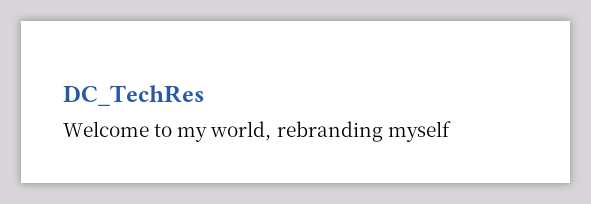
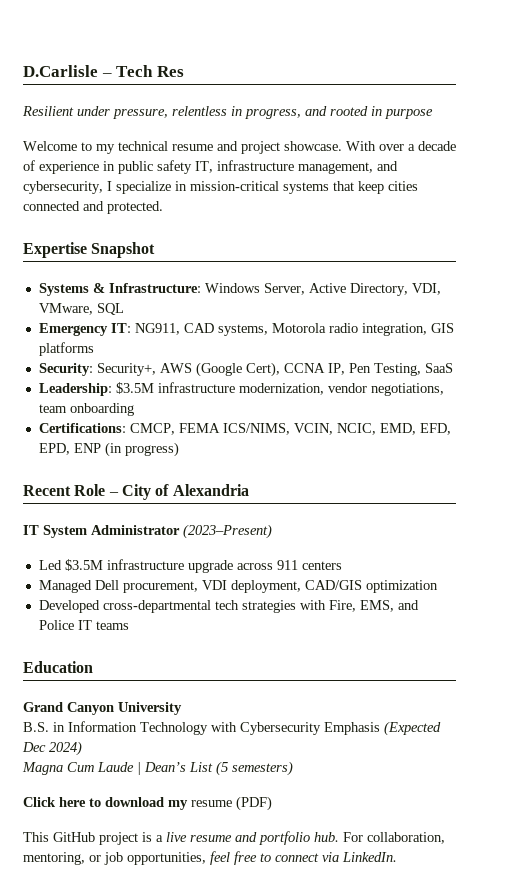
[63,85,204,106] [63,121,451,142] DC_TechRes // Welcome to my world, rebranding myself -> [23,65,184,77] [22,106,433,119] [23,141,456,154] [23,160,398,174] [23,181,418,194] [23,201,163,214] [23,242,156,258] [38,283,441,296] [38,303,124,315] [38,323,454,336] [38,342,94,356] [38,362,453,377] [38,382,444,396] [38,403,134,416] [38,423,451,435] [38,442,179,457] [23,484,249,500] [23,524,272,539] [38,559,342,573] [38,580,438,593] [38,600,419,613] [38,620,129,630] [23,661,93,673] [23,702,182,715] [23,721,441,736] [22,741,82,756] [22,761,293,776] [23,796,272,811] [23,831,445,845] [23,851,397,865] D.Carlisle – Tech Res // Resilient under pressure, relentless in progress, and rooted in purpose // Welcome to my technical resume and project showcase. With over a decade of experience in public safety IT, infrastructure management, and cybersecurity, I specialize in mission-critical systems that keep cities connected and protected. // Expertise Snapshot // Systems & Infrastructure: Windows Server, Active Directory, VDI, VMware, SQL // Emergency IT: NG911, CAD systems, Motorola radio integration, GIS platforms // Security: Security+, AWS (Google Cert), CCNA IP, Pen Testing, SaaS // Leadership: $3.5M infrastructure modernization, vendor negotiations, team onboarding // Certifications: CMCP, FEMA ICS/NIMS, VCIN, NCIC, EMD, EFD, EPD, ENP (in progress) // Recent Role – City of Alexandria // IT System Administrator (2023–Present) // Led $3.5M infrastructure upgrade across 911 centers // Managed Dell procurement, VDI deployment, CAD/GIS optimization // Developed cross-departmental tech strategies with Fire, EMS, and Police IT teams // Education // Grand Canyon University // B.S. in Information Technology with Cybersecurity Emphasis (Expected Dec 2024) // Magna Cum Laude | Dean’s List (5 semesters) // Click here to download my resume (PDF) // This GitHub project is a live resume and portfolio hub. For collaboration, mentoring, or job opportunities, feel free to connect via LinkedIn.

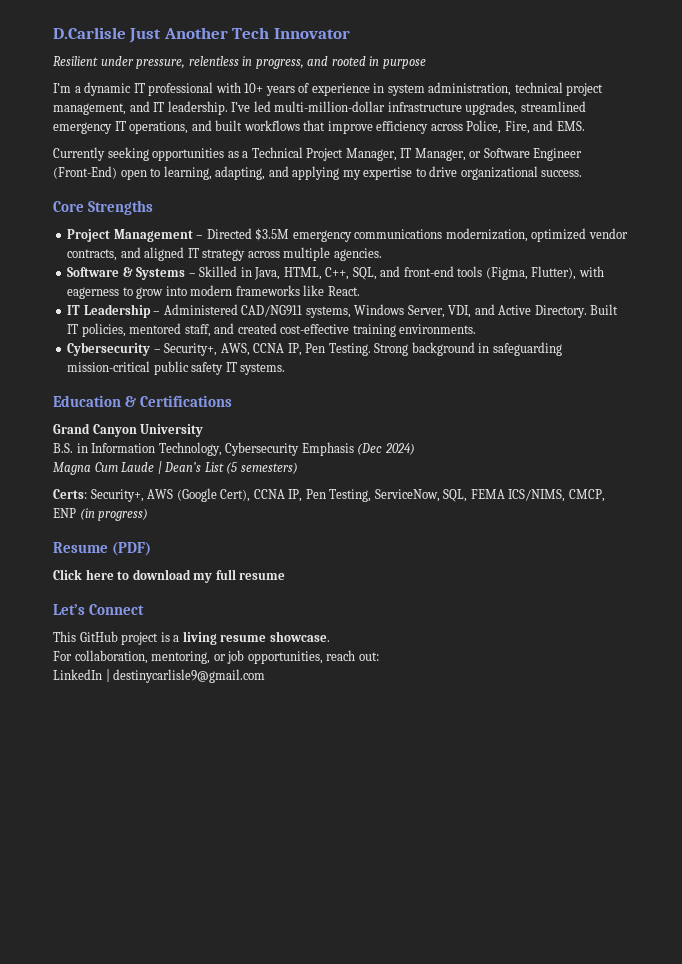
[101,65,184,77] – Tech Res -> [129,27,350,43] Just Another Tech Innovator
[23,141,456,154] [23,160,398,174] [23,181,418,194] [23,201,163,214] [23,242,156,258] [38,283,441,296] [38,303,124,315] [38,323,454,336] [38,342,94,356] [38,362,453,377] [38,382,444,396] [38,403,134,416] [38,423,451,435] [38,442,179,457] [23,484,249,500] [23,524,272,539] [38,559,342,573] [38,580,438,593] [38,600,419,613] [38,620,129,630] Welcome to my technical resume and project showcase. With over a decade of experience in public safety IT, infrastructure management, and cybersecurity, I specialize in mission-critical systems that keep cities connected and protected. // Expertise Snapshot // Systems & Infrastructure: Windows Server, Active Directory, VDI, VMware, SQL // Emergency IT: NG911, CAD systems, Motorola radio integration, GIS platforms // Security: Security+, AWS (Google Cert), CCNA IP, Pen Testing, SaaS // Leadership: $3.5M infrastructure modernization, vendor negotiations, team onboarding // Certifications: CMCP, FEMA ICS/NIMS, VCIN, NCIC, EMD, EFD, EPD, ENP (in progress) // Recent Role – City of Alexandria // IT System Administrator (2023–Present) // Led $3.5M infrastructure upgrade across 911 centers // Managed Dell procurement, VDI deployment, CAD/GIS optimization // Developed cross-departmental tech strategies with Fire, EMS, and Police IT teams -> [53,82,604,96] [53,101,586,115] [53,120,585,134] [53,147,583,161] [53,166,583,180] [53,200,154,215] [67,228,628,242] [67,247,382,261] [67,266,604,280] [67,285,360,299] [67,304,619,318] [67,323,477,337] [67,342,562,356] [67,361,286,375] I’m a dynamic IT professional with 10+ years of experience in system administration, technical project management, and IT leadership. I’ve led multi-million-dollar infrastructure upgrades, streamlined emergency IT operations, and built workflows that improve efficiency across Police, Fire, and EMS. // Currently seeking opportunities as a Technical Project Manager, IT Manager, or Software Engineer (Front-End) open to learning, adapting, and applying my expertise to drive organizational success. // Core Strengths // Project Management – Directed $3.5M emergency communications modernization, optimized vendor contracts, and aligned IT strategy across multiple agencies. // Software & Systems – Skilled in Java, HTML, C++, SQL, and front-end tools (Figma, Flutter), with eagerness to grow into modern frameworks like React. // IT Leadership – Administered CAD/NG911 systems, Windows Server, VDI, and Active Directory. Built IT policies, mentored staff, and created cost-effective training environments. // Cybersecurity – Security+, AWS, CCNA IP, Pen Testing. Strong background in safeguarding mission-critical public safety IT systems.
(93, 667) none -> [125,395,233,407] & Certifications
[140,721,441,736] [22,742,46,752] Technology with Cybersecurity Emphasis (Expected Dec -> [158,442,383,456] Technology, Cybersecurity Emphasis (Dec
(293, 768) none -> [53,488,605,502] [53,508,149,521] [53,542,152,556] // Certs: Security+, AWS (Google Cert), CCNA IP, Pen Testing, ServiceNow, SQL, FEMA ICS/NIMS, CMCP, ENP (in progress) // Resume (PDF)
[191,796,272,811] resume (PDF) -> [215,569,286,580] [53,604,145,615] full resume // Let’s Connect
[166,831,339,845] live resume and portfolio hub. -> [182,631,330,645] living resume showcase. //
[210,851,397,865] feel free to connect via LinkedIn. -> [326,650,379,661] [53,669,266,683] reach out: // LinkedIn | destinycarlisle9@gmail.com

